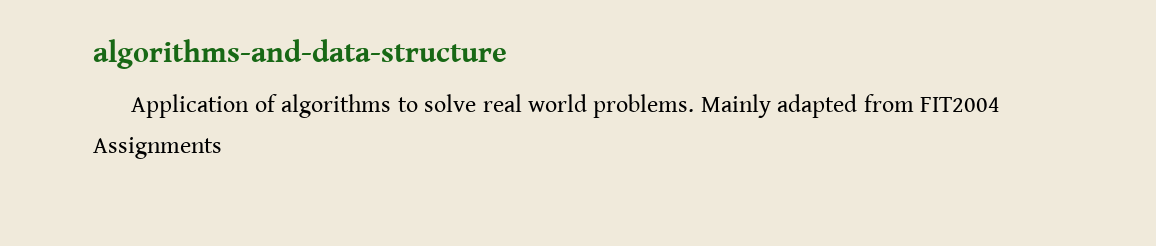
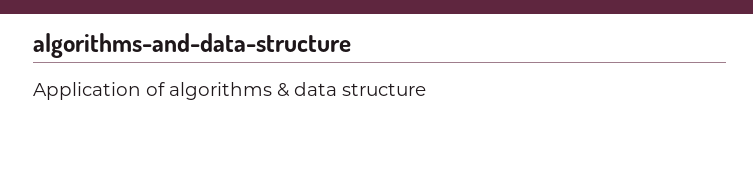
[397,94,1001,118] [93,137,222,159] to solve real world problems. Mainly adapted from FIT2004 Assignments -> [277,82,426,97] & data structure

